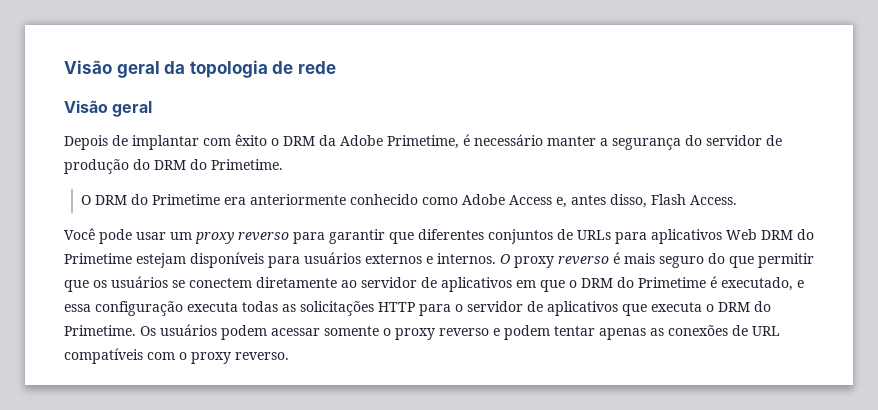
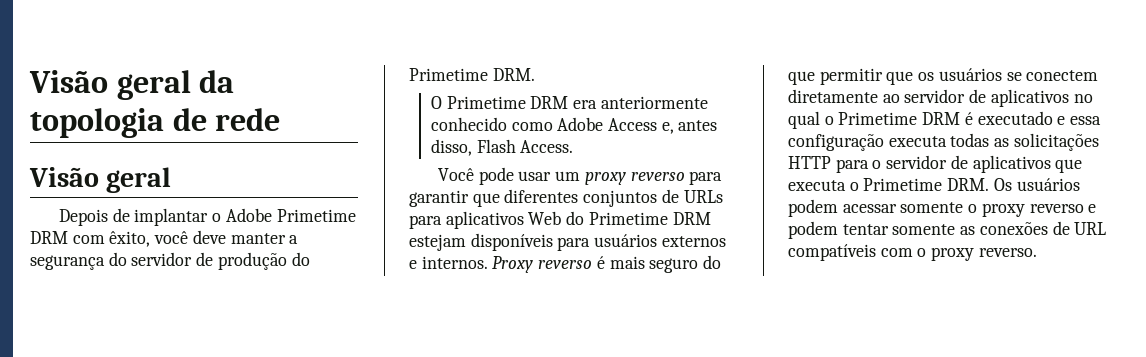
[203,134,543,149] com êxito o DRM da Adobe Primetime, é necessário -> [212,208,356,222] [30,230,226,247] o Adobe Primetime DRM com êxito, você deve
[154,159,283,170] [80,194,220,205] DRM do Primetime. // O DRM do Primetime -> [409,68,535,81] [430,96,569,109] Primetime DRM. // O Primetime DRM
[761,229,814,240] [64,253,132,264] DRM do Primetime -> [566,211,711,225] do Primetime DRM
[500,254,554,268] O proxy -> [492,256,534,273] Proxy
[516,276,793,292] em que o DRM do Primetime é executado, -> [1073,94,1093,103] [788,111,1053,129] no qual o Primetime DRM é executado
[718,301,771,312] [64,325,136,336] DRM do Primetime. -> [863,178,990,191] Primetime DRM.
[599,328,646,340] apenas -> [892,224,956,235] somente

